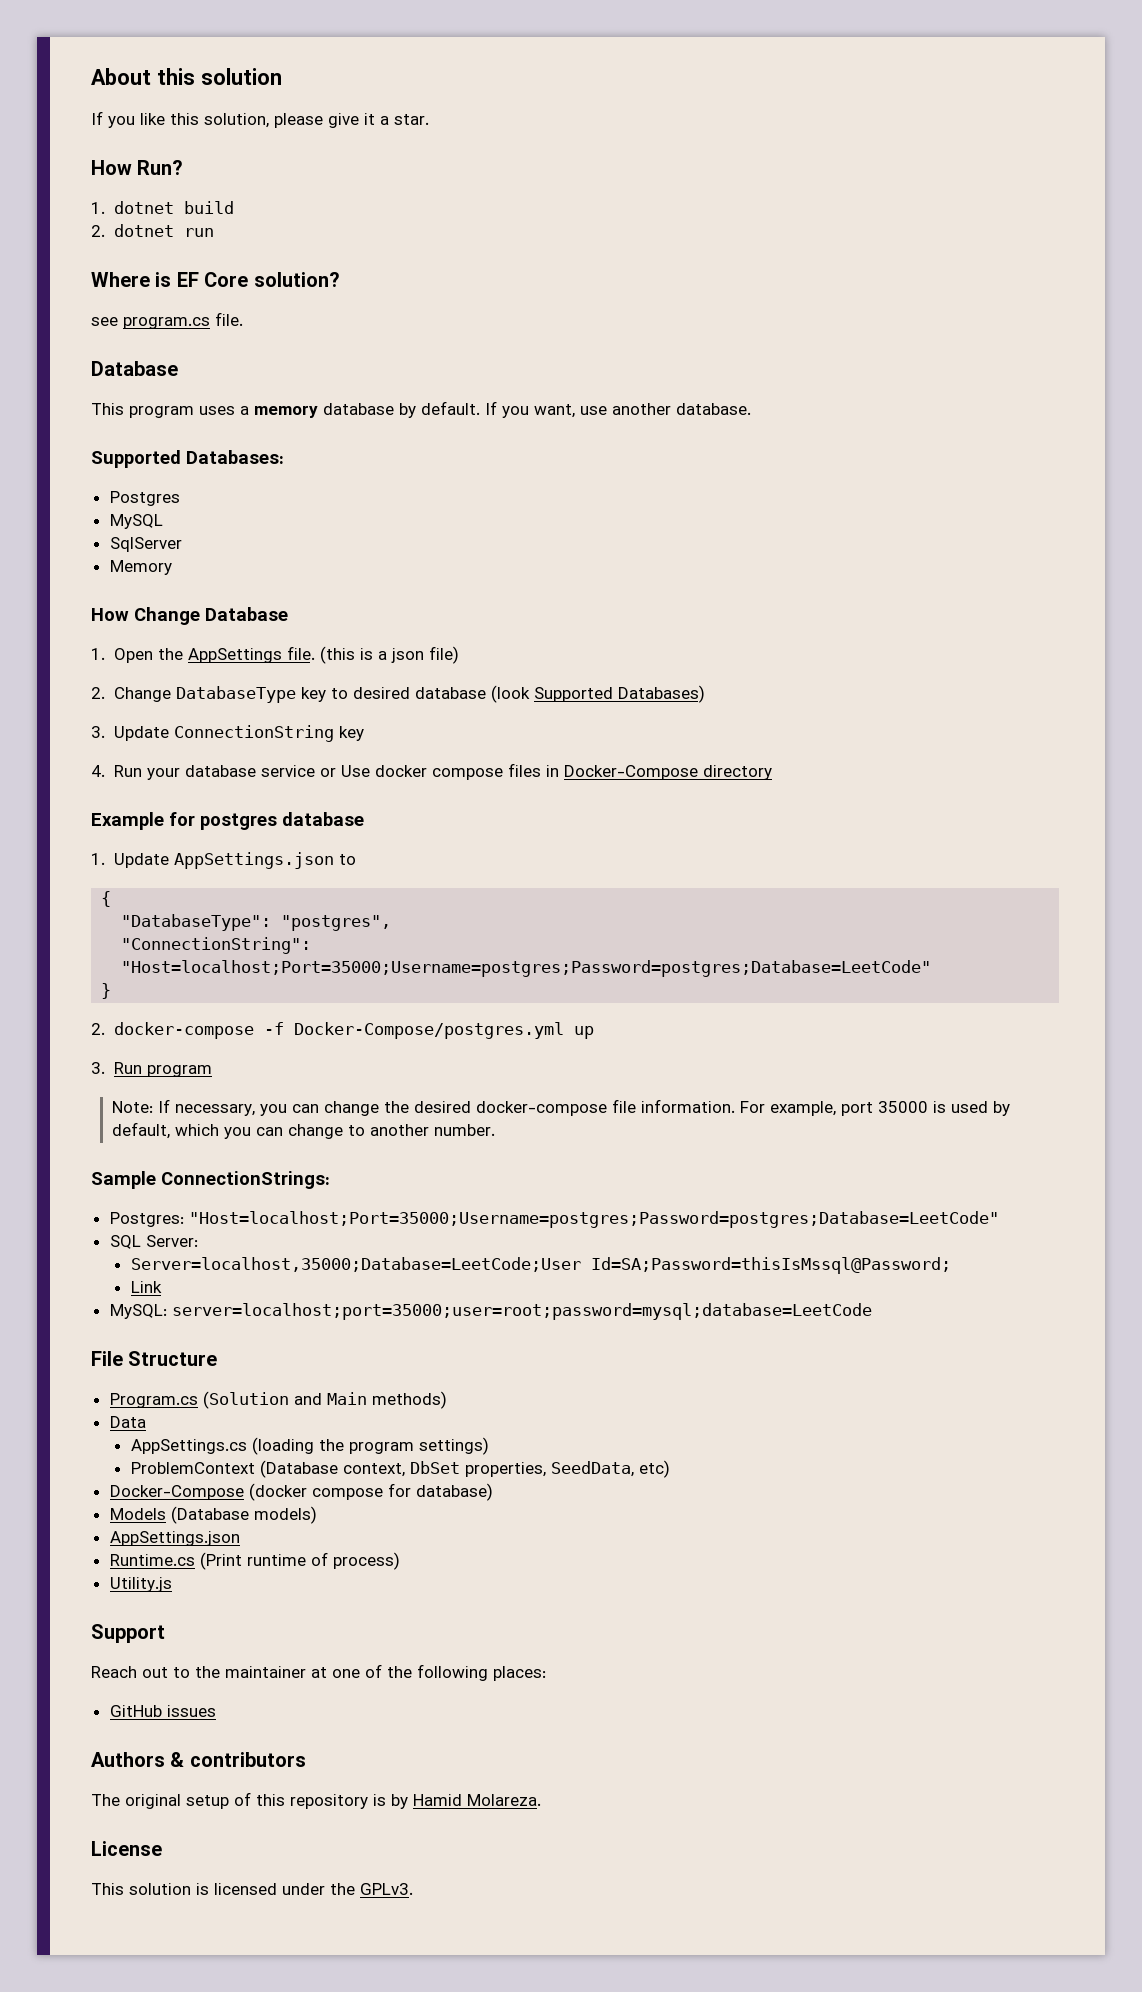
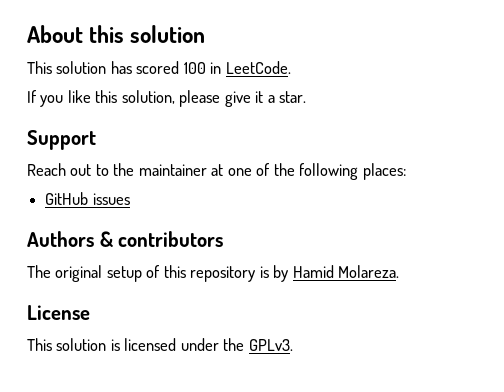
(282, 76) none -> [27,61,291,74] // This solution has scored 100 in LeetCode.
[91,160,184,175] [91,201,234,214] [91,224,214,237] [91,272,340,287] [91,312,243,329] [91,361,178,376] [91,401,751,418] [91,450,284,468] [109,491,180,506] [109,514,163,529] [109,537,182,552] [109,560,172,575] [91,607,288,625] [91,646,459,664] [91,685,705,703] [91,725,364,742] [91,763,772,780] [91,812,364,830] [91,852,356,869] [101,891,112,907] [121,914,392,931] [121,937,312,954] [121,960,932,977] [101,983,112,999] [91,1022,594,1039] [91,1062,212,1077] [111,1099,1010,1116] [111,1122,495,1139] [91,1171,330,1189] [109,1211,999,1228] [109,1235,198,1249] [130,1257,951,1274] [130,1281,162,1293] [109,1303,872,1320] [91,1351,218,1366] [109,1391,447,1409] [109,1416,146,1428] [130,1437,489,1455] [130,1460,670,1478] [109,1483,493,1501] [109,1506,317,1524] [109,1531,240,1546] [109,1552,400,1570] [109,1577,172,1592] // How Run? // 1. dotnet build // 2. dotnet run // Where is EF Core solution? // see program.cs file. // Database // This program uses a memory database by default. If you want, use another database. // Supported Databases: // Postgres // MySQL // SqlServer // Memory // How Change Database // 1. Open the AppSettings file. (this is a json file) // 2. Change DatabaseType key to desired database (look Supported Databases) // 3. Update ConnectionString key // 4. Run your database service or Use docker compose files in Docker-Compose directory // Example for postgres database // 1. Update AppSettings.json to // { // "DatabaseType": "postgres", // "ConnectionString": "Host=localhost;Port=35000;Username=postgres;Password=postgres;Database=LeetCode" // } // 2. docker-compose -f Docker-Compose/postgres.yml up // 3. Run program // Note: If necessary, you can change the desired docker-compose file information. For example, port 35000 is used by default, which you can change to another number. // Sample ConnectionStrings: // Postgres: "Host=localhost;Port=35000;Username=postgres;Password=postgres;Database=LeetCode" // SQL Server: // Server=localhost,35000;Database=LeetCode;User Id=SA;Password=thisIsMssql@Password; // Link // MySQL: server=localhost;port=35000;user=root;password=mysql;database=LeetCode // File Structure // Program.cs (Solution and Main methods) // Data // AppSettings.cs (loading the program settings) // ProblemContext (Database context, DbSet properties, SeedData, etc) // Docker-Compose (docker compose for database) // Models (Database models) // AppSettings.json // Runtime.cs (Print runtime of process) // Utility.js -> (307, 97) none

